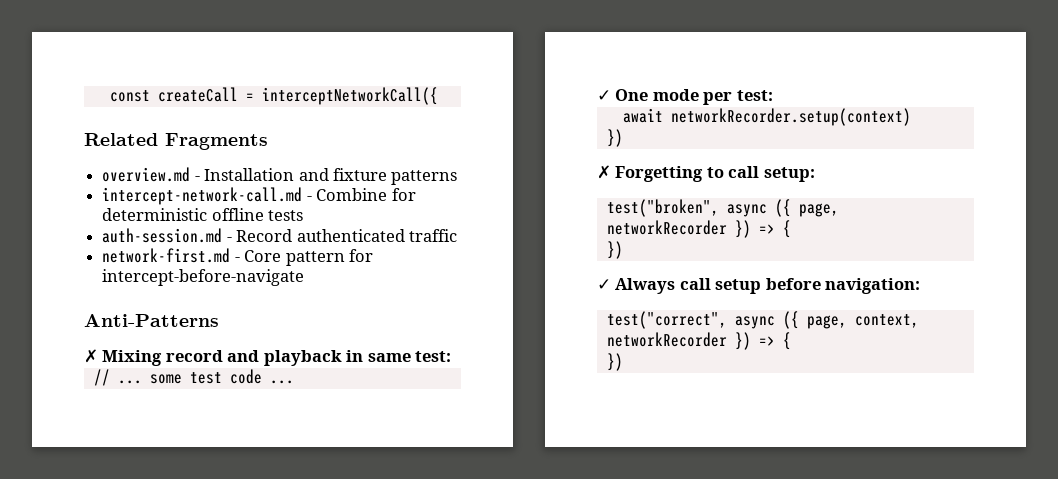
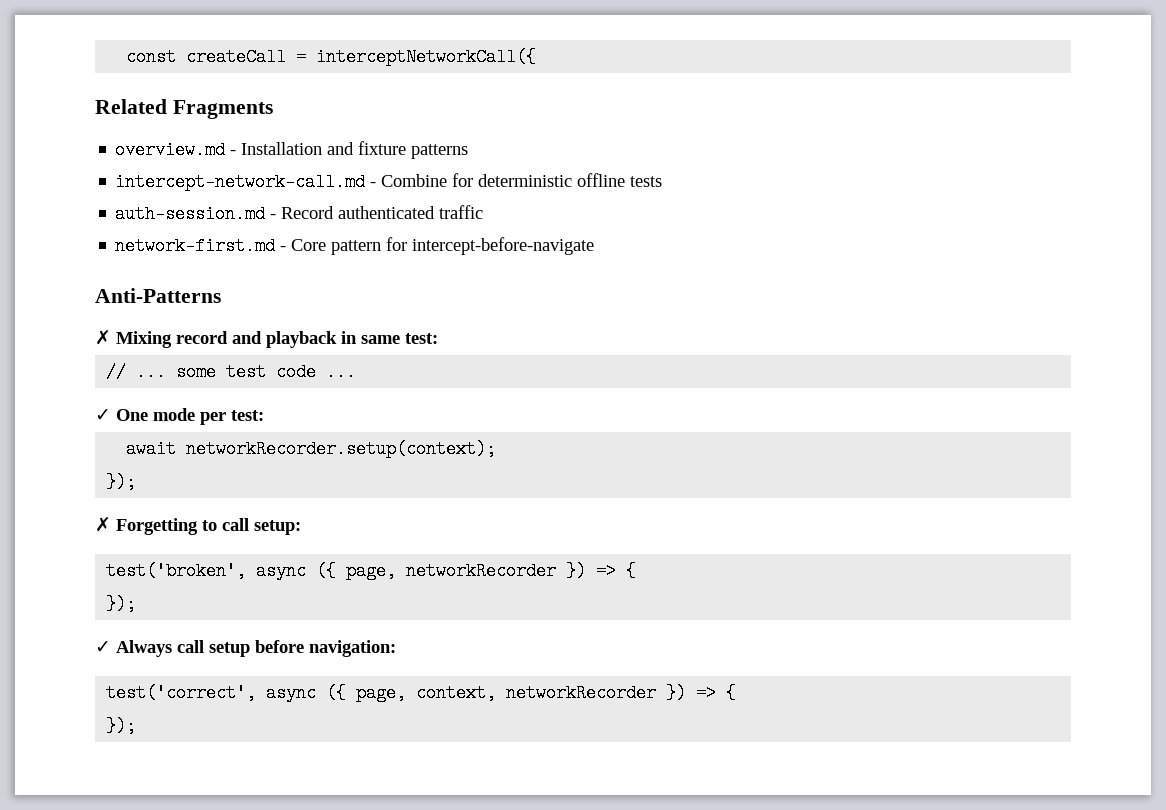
[670,108,911,126] [606,129,623,147] networkRecorder.setup(context) // }) -> [186,440,497,458] [106,473,137,491] networkRecorder.setup(context); // });
[606,199,719,217] test("broken", -> [106,562,247,580] test('broken',
[606,241,623,259] }) -> [106,595,137,613] });
[606,311,727,329] test("correct", -> [106,684,257,702] test('correct',
[606,353,623,371] }) -> [106,717,137,735] });

